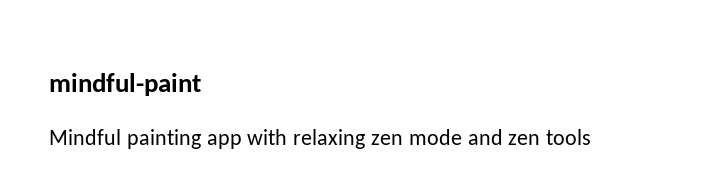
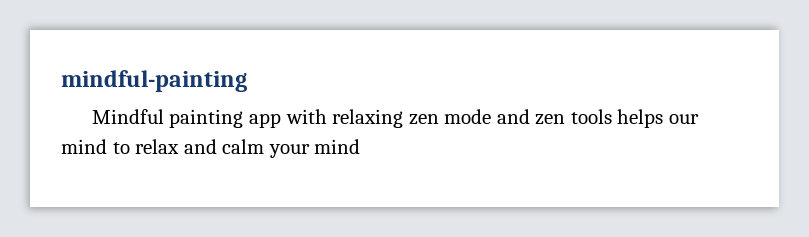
[49,73,201,96] mindful-paint -> [61,70,247,92] mindful-painting
(592, 137) none -> [617,109,699,128] [61,139,361,158] helps our mind to relax and calm your mind

